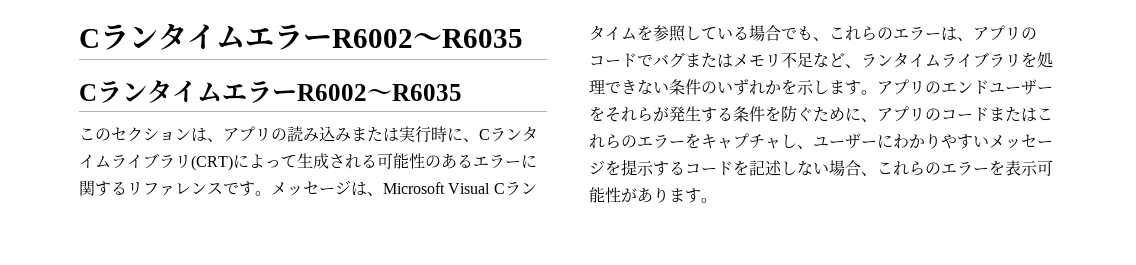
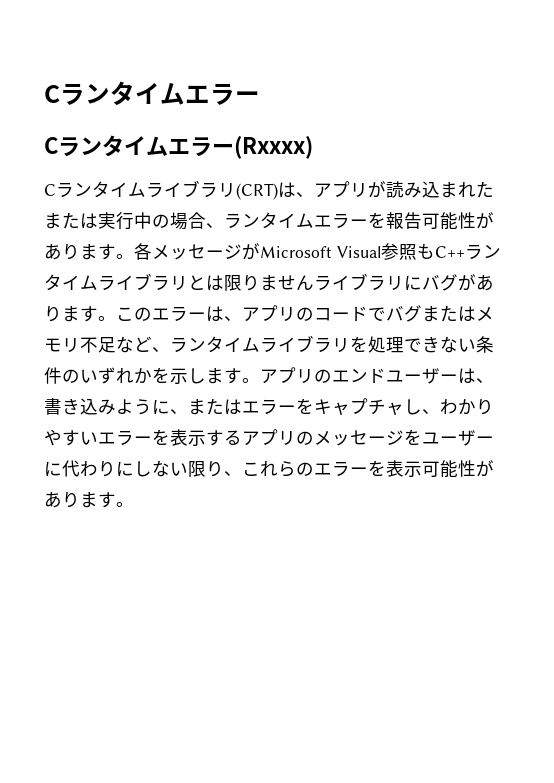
[79,23,523,50] [79,80,462,103] [79,126,479,143] CランタイムエラーR6002～R6035 // CランタイムエラーR6002～R6035 // このセクションは、アプリの読み込みまたは実行時に、 -> [44,81,260,106] [44,135,313,159] Cランタイムエラー // Cランタイムエラー(Rxxxx) //
[233,153,537,169] [79,180,383,196] によって生成される可能性のあるエラーに関するリファレンスです。メッセージは、 -> [278,181,494,198] [44,212,494,230] [44,243,260,260] は、アプリが読み込まれたまたは実行中の場合、ランタイムエラーを報告可能性があります。各メッセージが
[493,182,537,196] [589,25,877,42] Cランタイムを参照している場合でも、これら -> [380,243,501,260] [44,273,494,291] [44,306,134,322] 参照もC++ランタイムライブラリとは限りませんライブラリにバグがあります。こ
[589,105,1053,122] [589,134,637,149] をそれらが発生する条件を防ぐために、アプリのコードまたはこれらの -> [458,368,494,384] [44,398,242,415] は、書き込みように、または
[813,133,893,149] ユーザーに -> (440, 411) none
[989,134,1053,149] [589,159,861,176] メッセージを提示するコードを記述しない場合 -> [98,429,494,446] [44,460,224,477] エラーを表示するアプリのメッセージをユーザーに代わりにしない限り

